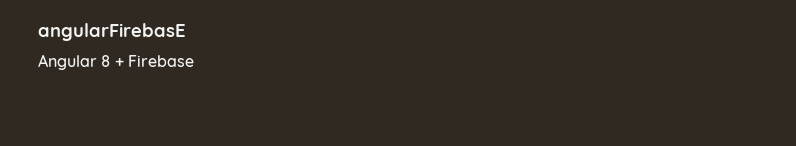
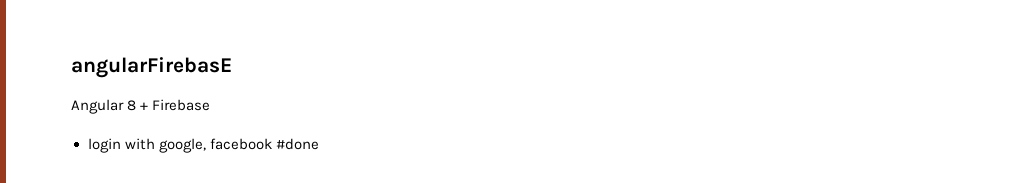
(194, 61) none -> [87,138,319,153] // login with google, facebook #done

